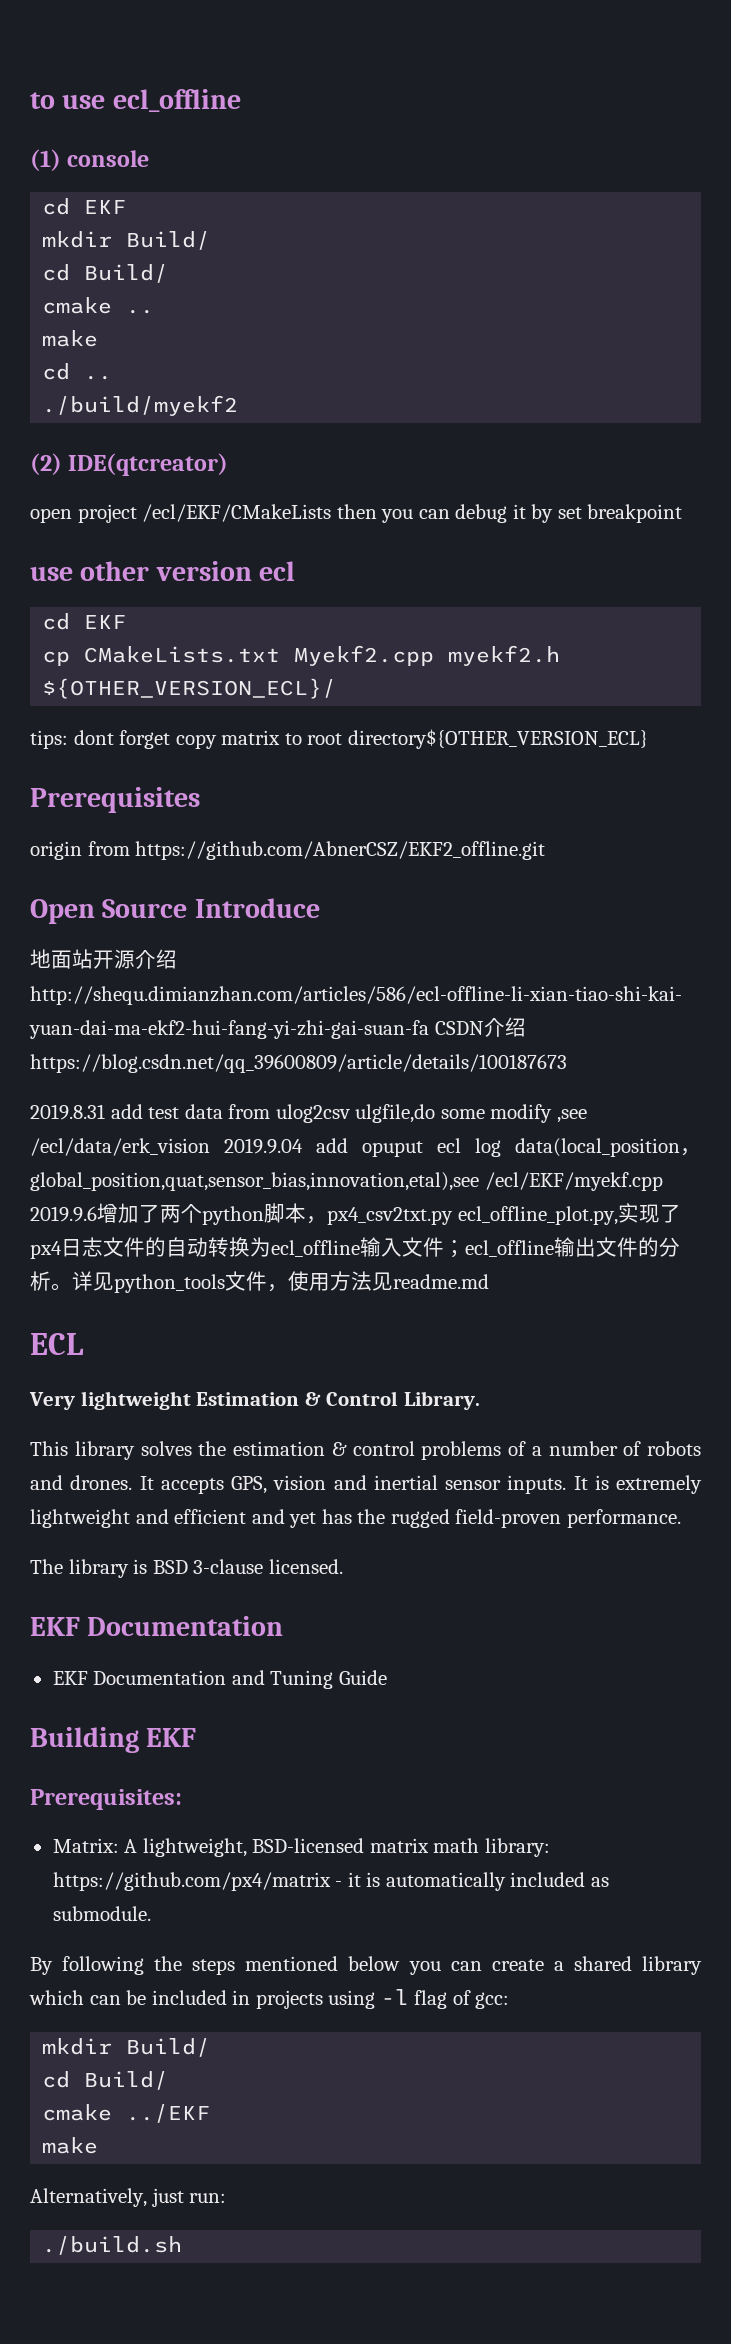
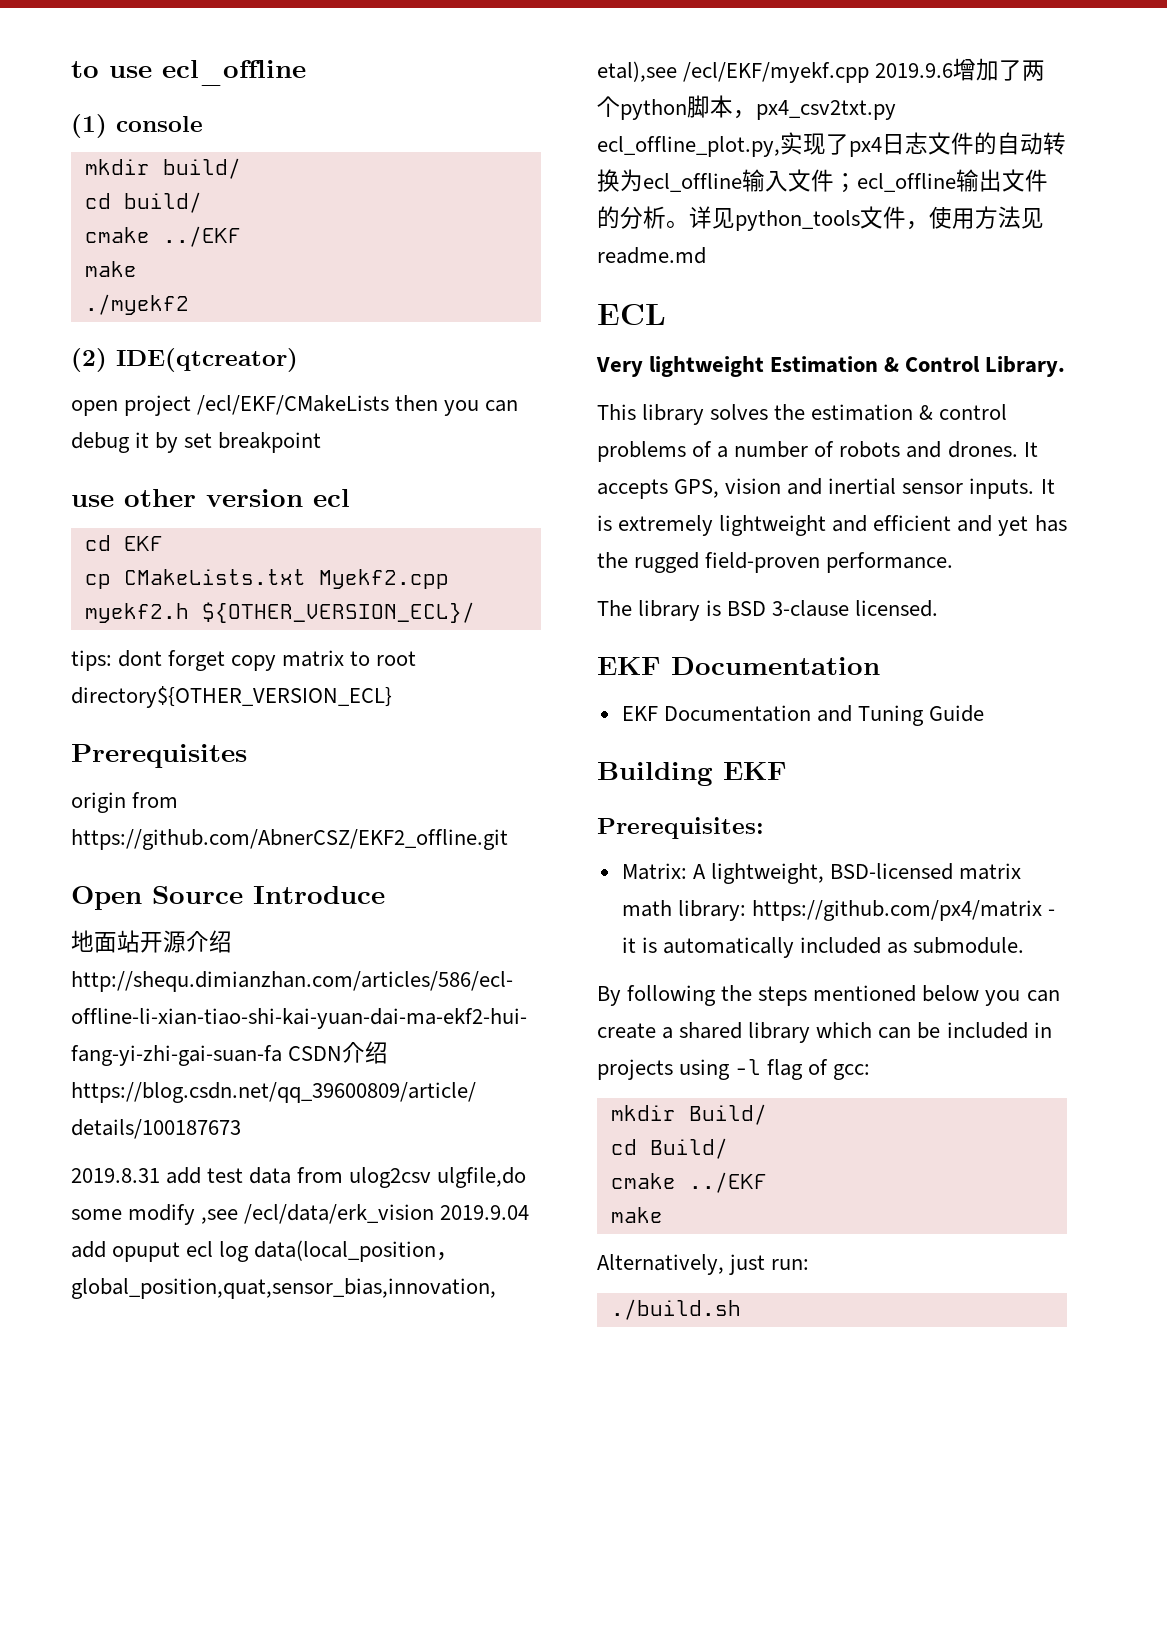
[42,198,127,215] [42,231,211,250] [42,264,169,283] [42,297,155,314] [42,330,99,347] [42,363,113,380] [42,395,239,416] // cd EKF // mkdir Build/ // cd Build/ // cmake .. // make // cd .. // ./build/myekf2 -> [84,158,241,179] [84,192,202,213] [84,226,241,247] [84,261,137,277] [84,294,189,315] // mkdir build/ // cd build/ // cmake ../EKF // make // ./myekf2

